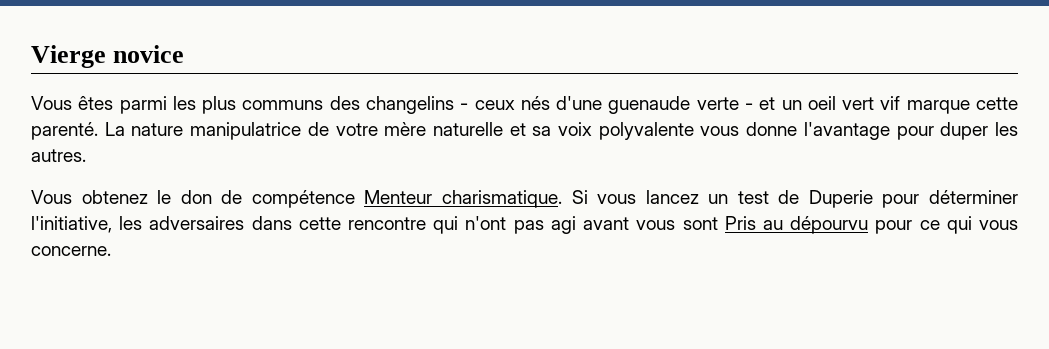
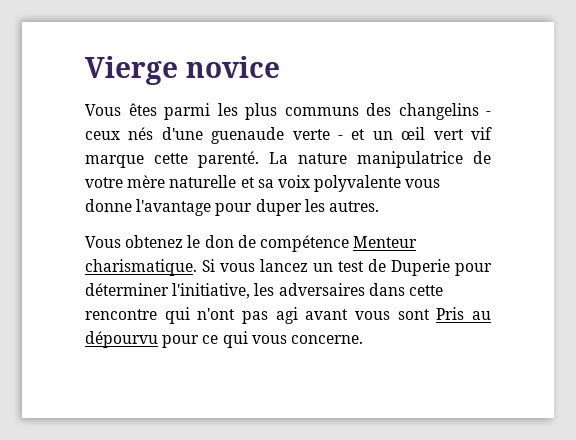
[807,96,836,110] oeil -> [401,127,426,140] œil

